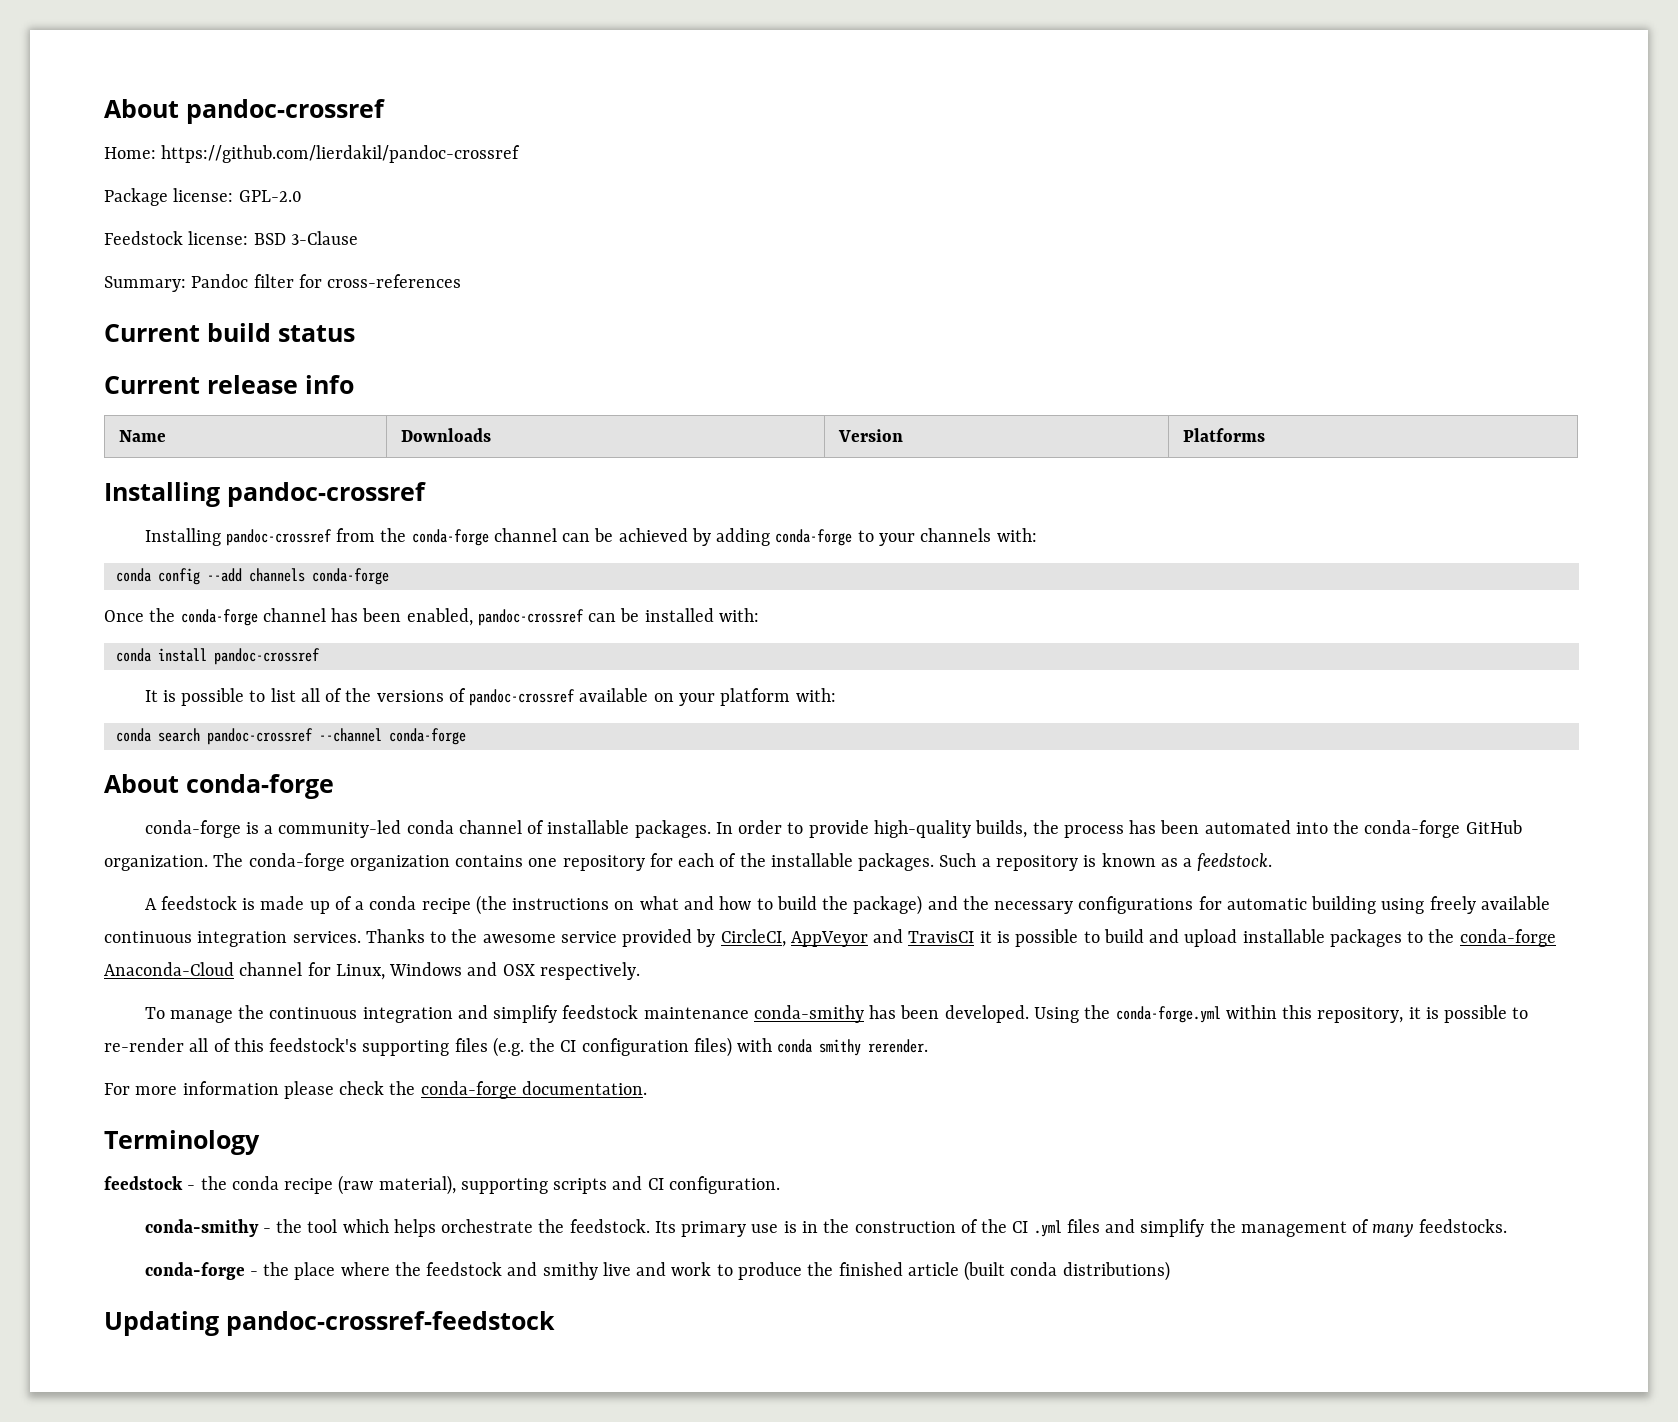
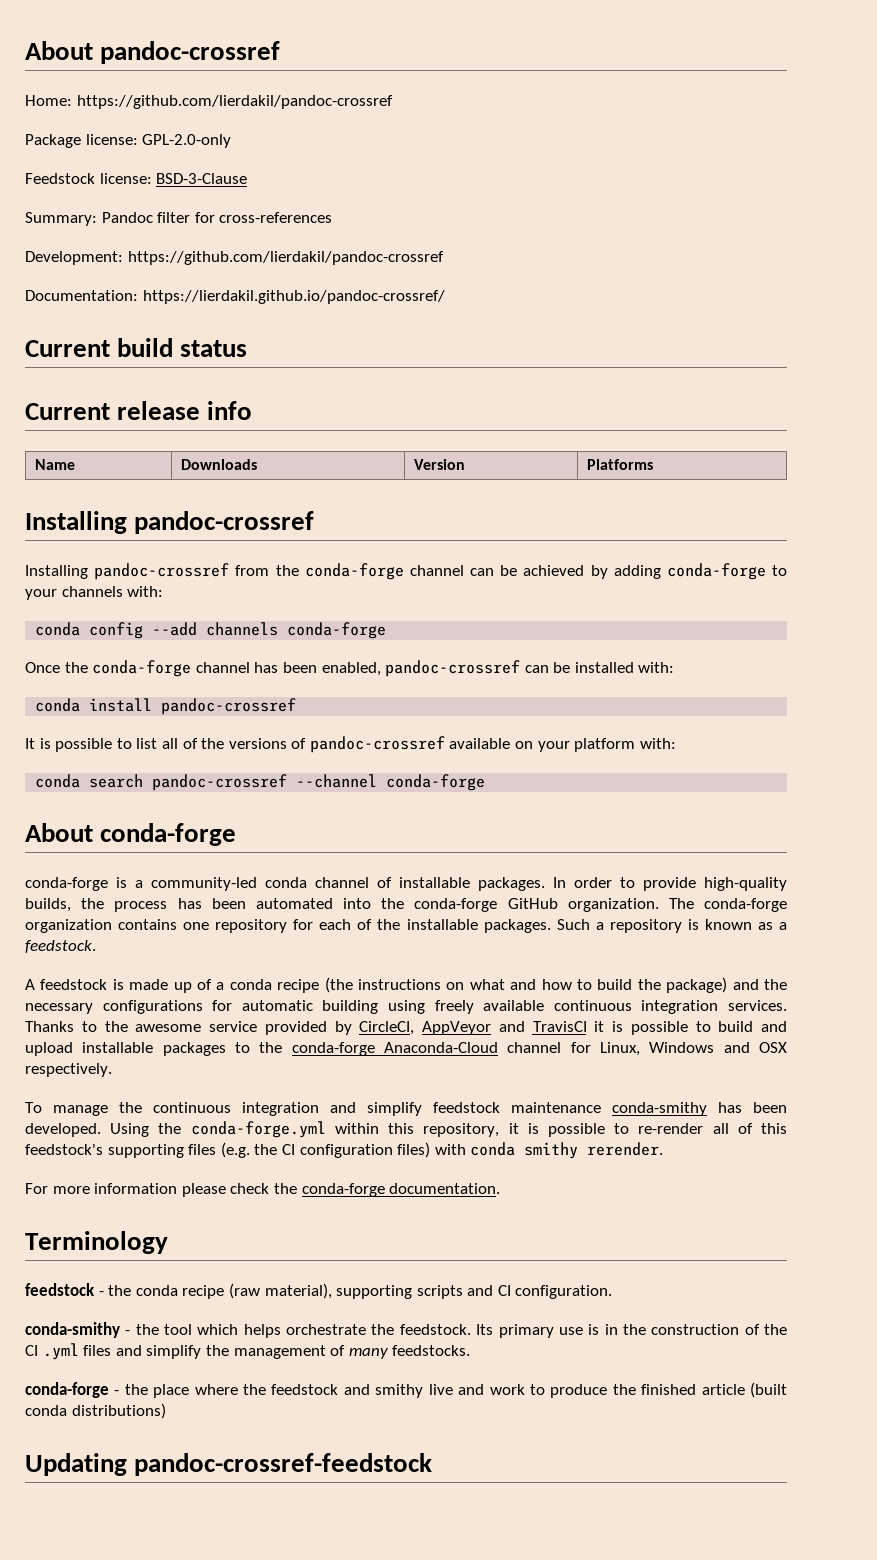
[238,190,302,202] GPL-2.0 -> [142,134,232,148] GPL-2.0-only
[253,231,358,245] BSD 3-Clause -> [156,173,248,184] BSD-3-Clause
(462, 281) none -> [25,251,444,265] [25,290,445,304] // Development: https://github.com/lierdakil/pandoc-crossref // Documentation: https://lierdakil.github.io/pandoc-crossref/

